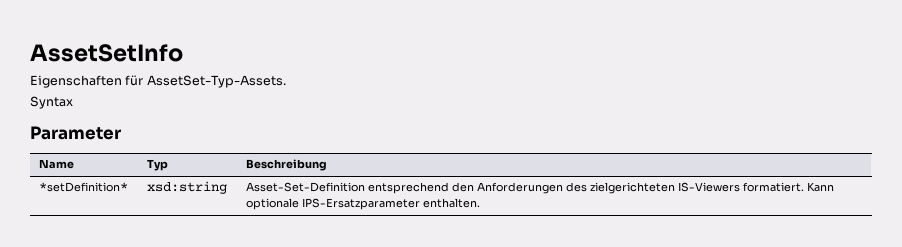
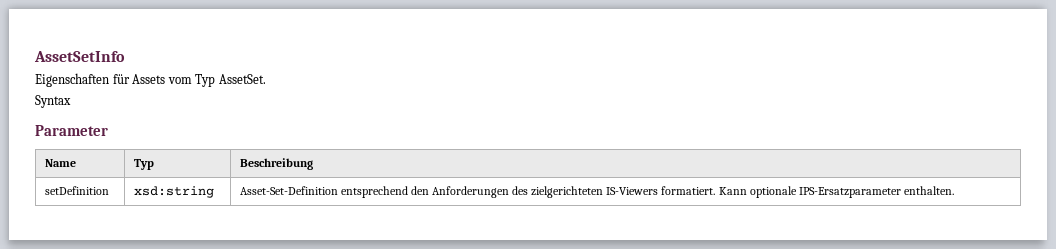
[146,75,286,88] AssetSet-Typ-Assets. -> [132,74,266,87] Assets vom Typ AssetSet.
[39,182,129,192] *setDefinition* -> [44,186,109,195] setDefinition

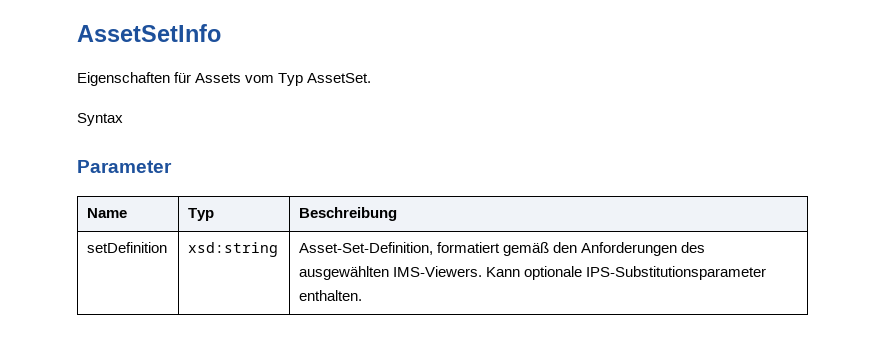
[239,186,716,198] Asset-Set-Definition entsprechend den Anforderungen des zielgerichteten IS-Viewers formatiert. -> [299,242,706,256] [299,266,483,280] Asset-Set-Definition, formatiert gemäß den Anforderungen des ausgewählten IMS-Viewers.
[798,187,901,198] IPS-Ersatzparameter -> [586,266,767,280] IPS-Substitutionsparameter

